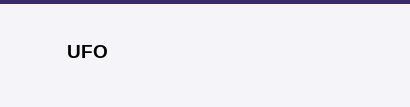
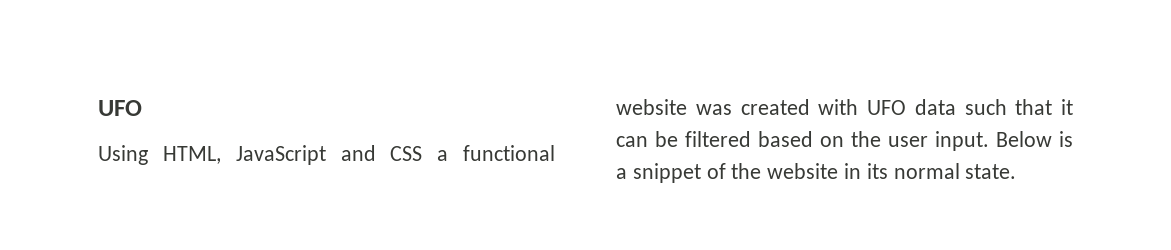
[67,45,108,58] UFO -> [98,100,142,116] [98,145,555,165] [616,99,1073,115] [616,131,1073,151] [616,163,1017,183] UFO // Using HTML, JavaScript and CSS a functional website was created with UFO data such that it can be filtered based on the user input. Below is a snippet of the website in its normal state.

